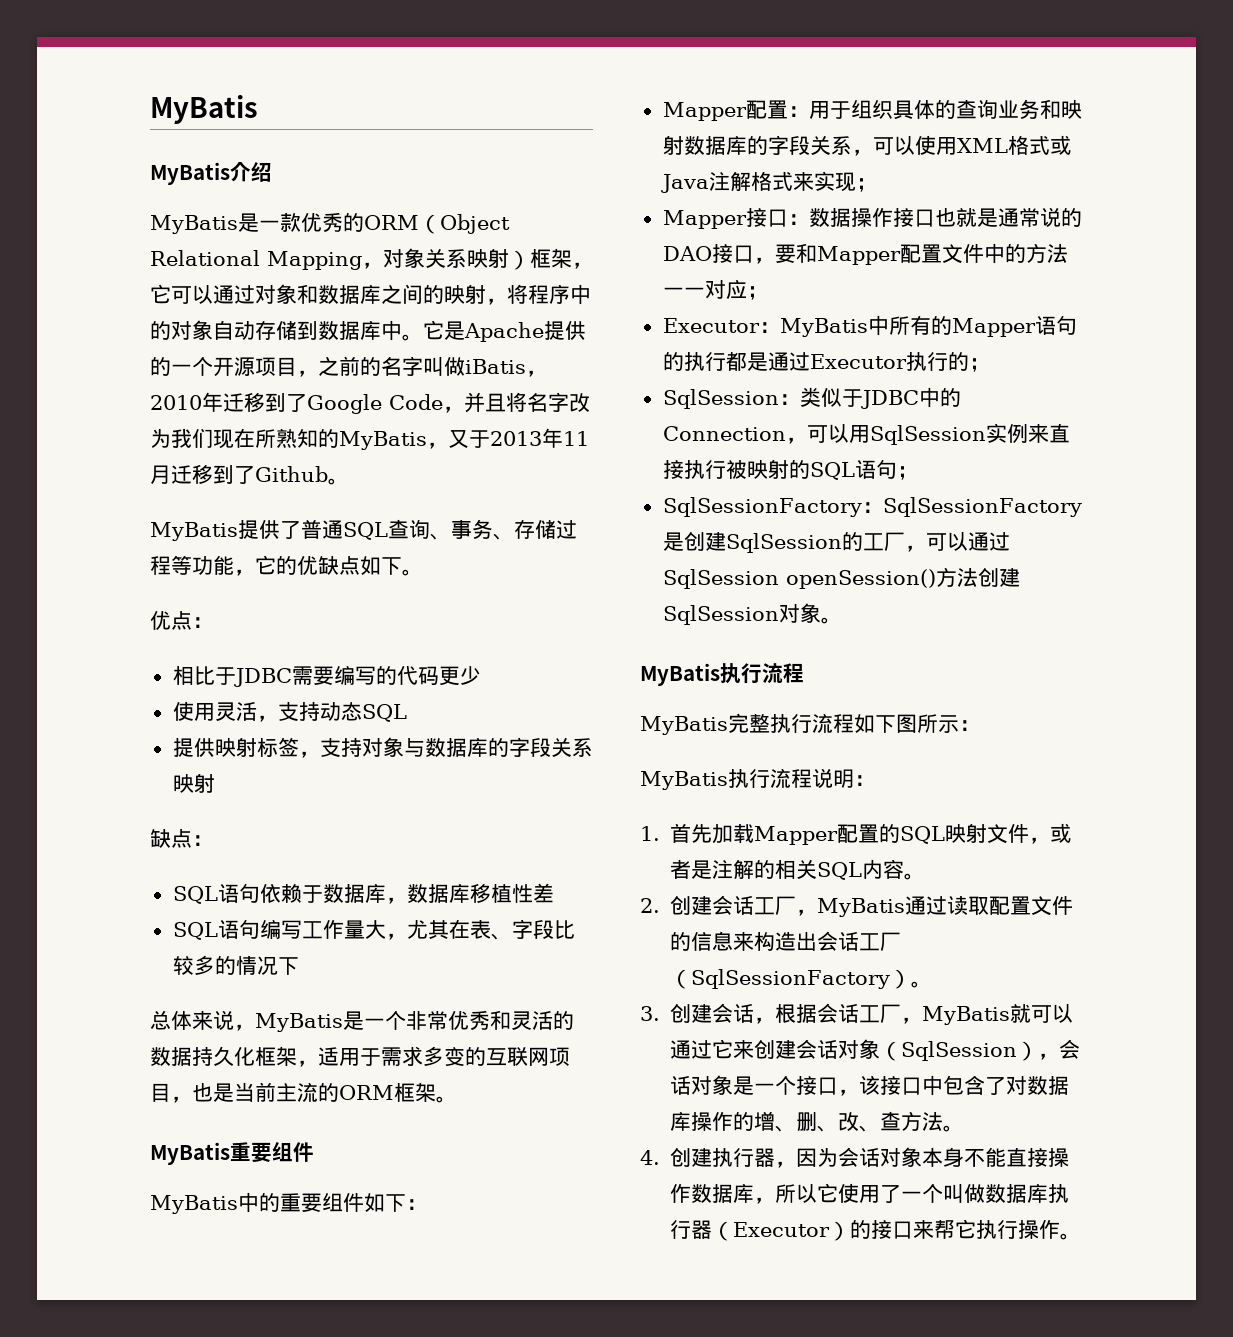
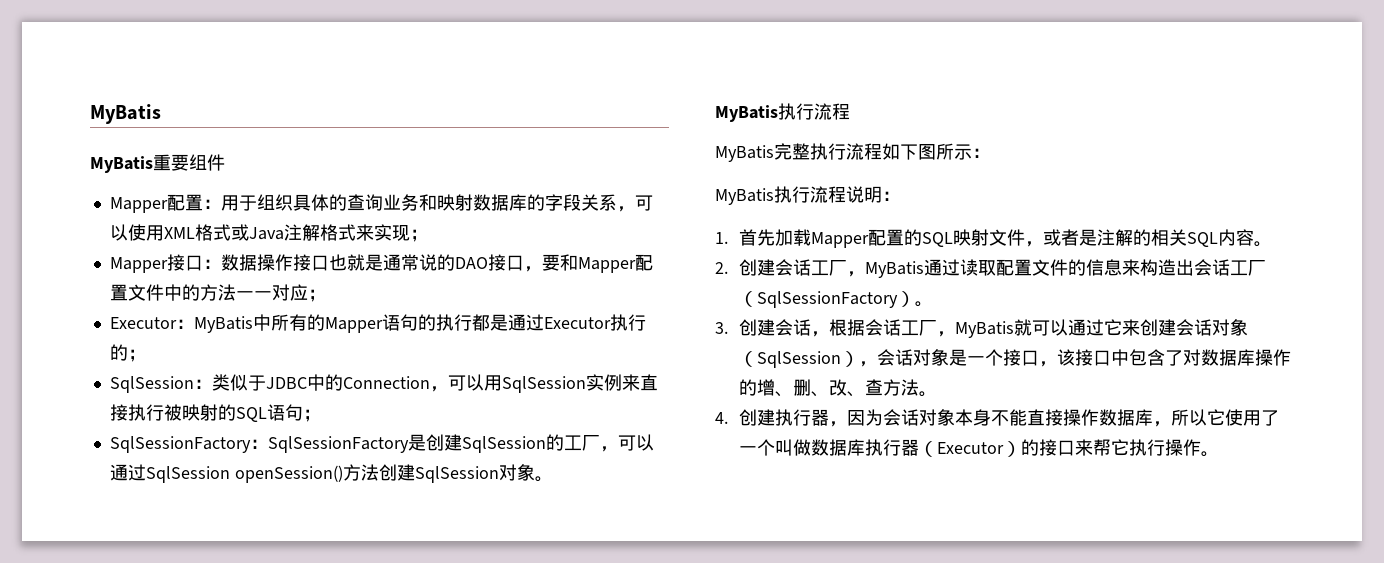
[230,162,272,182] [150,212,510,234] [150,248,593,270] [150,284,591,305] [150,320,586,342] [150,356,547,377] [150,392,590,414] [150,428,589,450] [150,464,349,485] [150,519,577,541] [150,555,423,576] [150,611,213,630] [172,665,481,687] [172,701,407,722] [172,737,593,758] [172,773,215,793] [150,828,213,848] [172,883,554,904] [172,919,575,940] [172,955,299,975] [150,1010,574,1032] [150,1046,570,1067] [150,1082,457,1103] [150,1142,314,1165] [150,1192,427,1214] 介绍 // MyBatis是一款优秀的ORM（Object Relational Mapping，对象关系映射）框架，它可以通过对象和数据库之间的映射，将程序中的对象自动存储到数据库中。它是Apache提供的一个开源项目，之前的名字叫做iBatis，2010年迁移到了Google Code，并且将名字改为我们现在所熟知的MyBatis，又于2013年11月迁移到了Github。 // MyBatis提供了普通SQL查询、事务、存储过程等功能，它的优缺点如下。 // 优点： // 相比于JDBC需要编写的代码更少 // 使用灵活，支持动态SQL // 提供映射标签，支持对象与数据库的字段关系映射 // 缺点： // SQL语句依赖于数据库，数据库移植性差 // SQL语句编写工作量大，尤其在表、字段比较多的情况下 // 总体来说，MyBatis是一个非常优秀和灵活的数据持久化框架，适用于需求多变的互联网项目，也是当前主流的ORM框架。 // MyBatis重要组件 // MyBatis中的重要组件如下： -> [153,154,225,171] 重要组件

